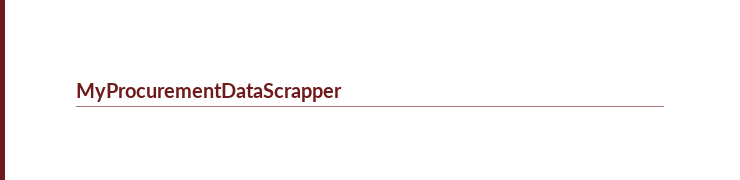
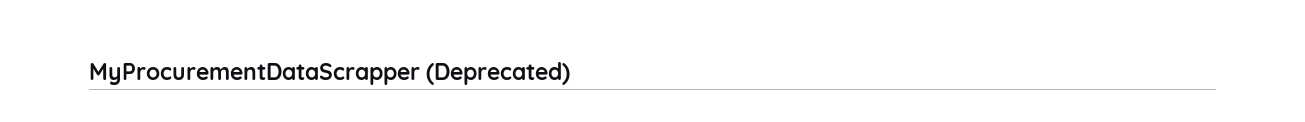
(342, 92) none -> [426,62,571,85] (Deprecated)

